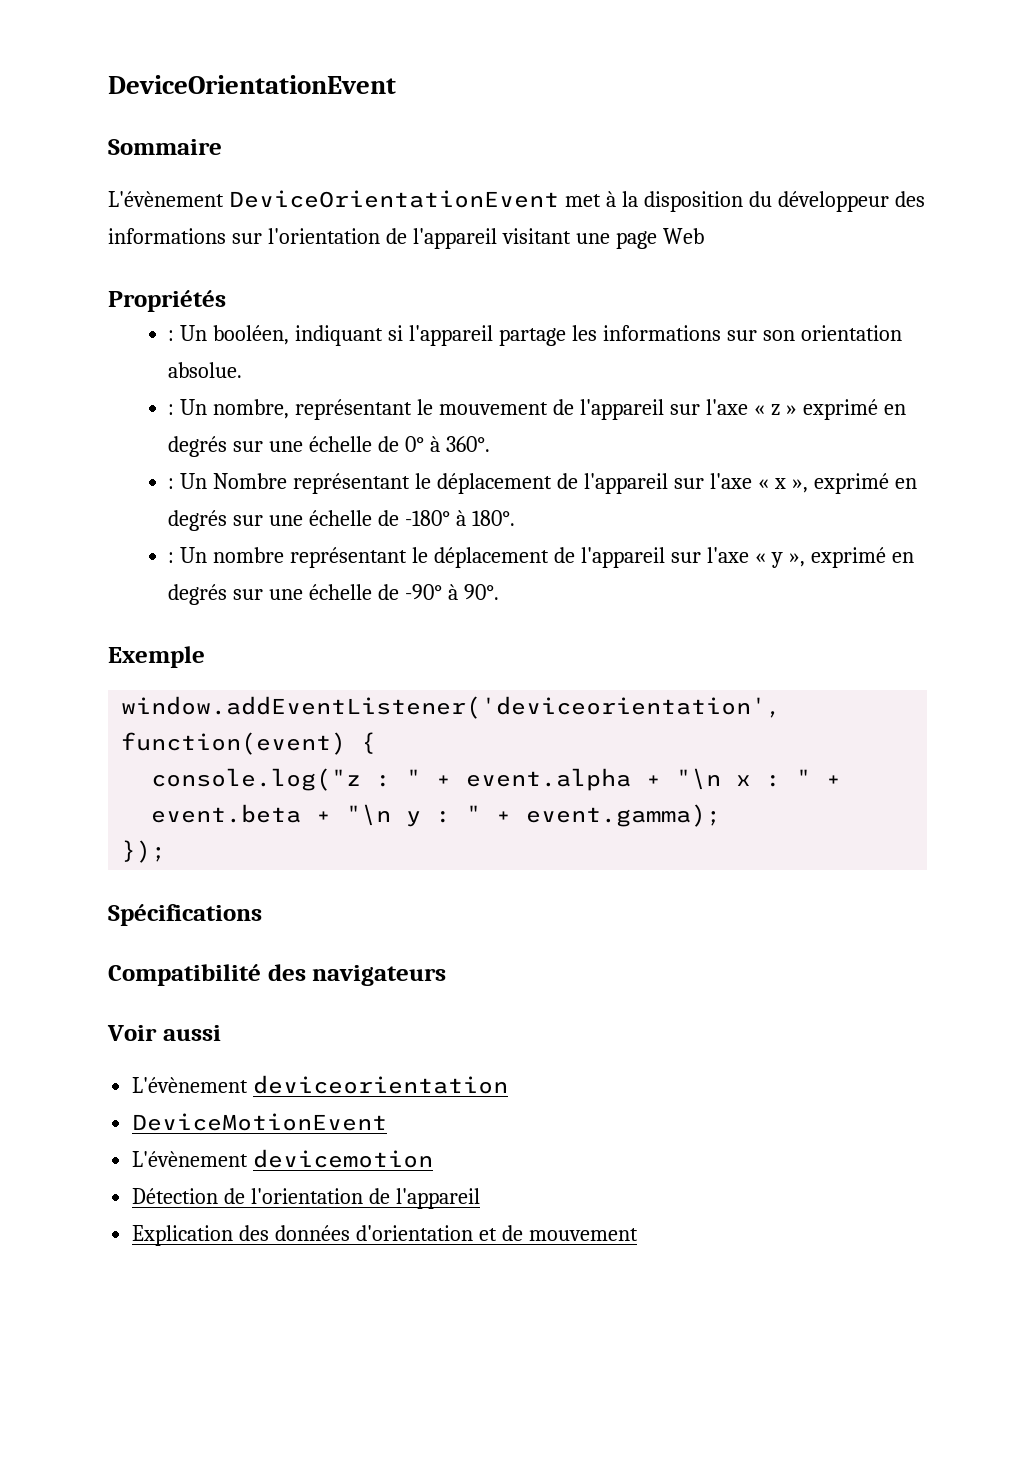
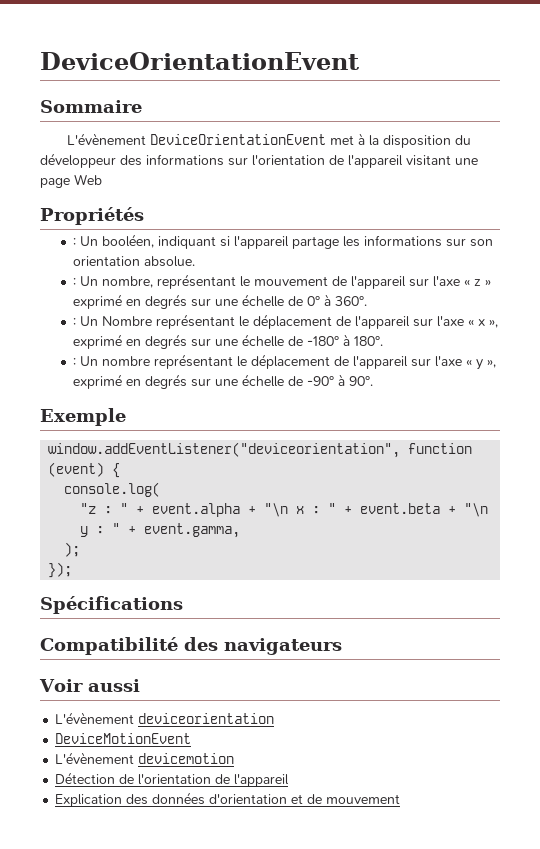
[121,696,782,719] [121,732,347,755] window.addEventListener('deviceorientation', function(event) -> [48,442,473,458] [48,462,105,477] window.addEventListener("deviceorientation", function (event)
[151,768,362,791] console.log("z -> [64,482,161,497] [80,503,97,514] console.log( // "z
[526,804,722,827] event.gamma); -> [144,523,241,538] [64,542,81,557] event.gamma, // );

